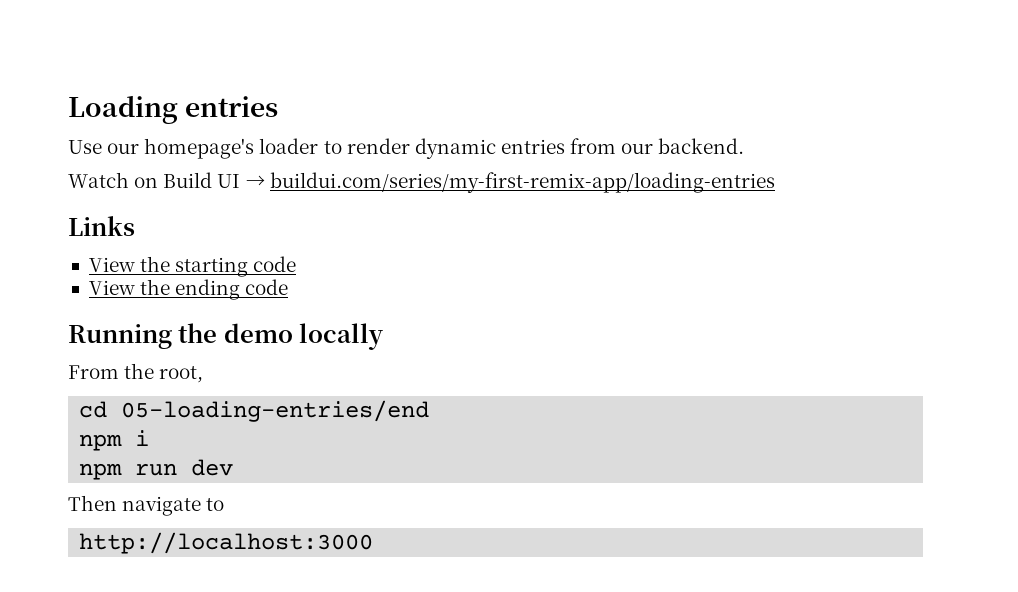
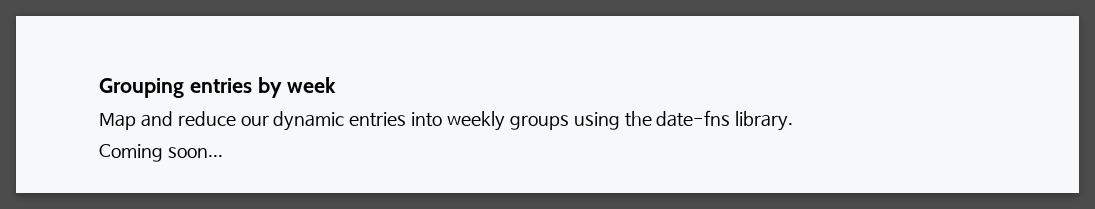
[68,95,279,124] [68,138,745,159] [68,172,775,193] [68,216,135,236] [88,256,297,277] [88,279,289,300] [68,323,384,350] [68,363,204,383] [79,400,430,422] [79,430,150,451] [79,459,234,480] [68,495,225,516] [79,532,374,554] Loading entries // Use our homepage's loader to render dynamic entries from our backend. // Watch on Build UI → buildui.com/series/my-first-remix-app/loading-entries // Links // View the starting code // View the ending code // Running the demo locally // From the root, // cd 05-loading-entries/end // npm i // npm run dev // Then navigate to // http://localhost:3000 -> [99,77,337,98] [99,110,794,131] [99,144,223,162] Grouping entries by week // Map and reduce our dynamic entries into weekly groups using the date-fns library. // Coming soon...

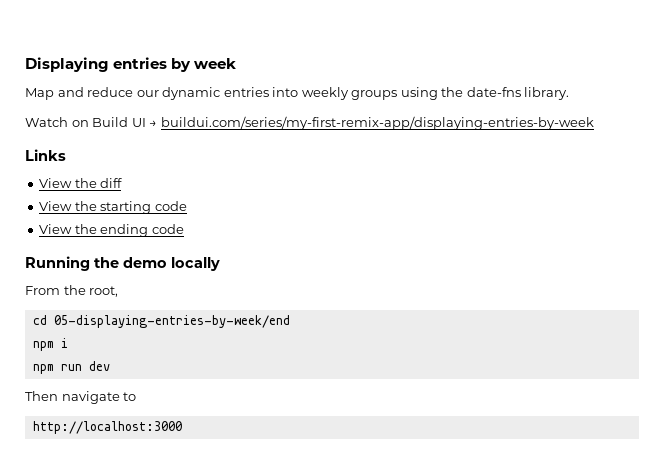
[99,78,184,98] Grouping -> [25,57,109,72] Displaying
[99,144,223,162] Coming soon... -> [25,116,594,130] [25,149,66,161] [39,178,123,188] [39,201,187,214] [39,224,184,237] [25,256,220,271] [25,285,119,297] [32,315,290,328] [32,338,68,351] [32,361,110,374] [25,391,137,404] [32,421,182,434] Watch on Build UI → buildui.com/series/my-first-remix-app/displaying-entries-by-week // Links // View the diff // View the starting code // View the ending code // Running the demo locally // From the root, // cd 05-displaying-entries-by-week/end // npm i // npm run dev // Then navigate to // http://localhost:3000

